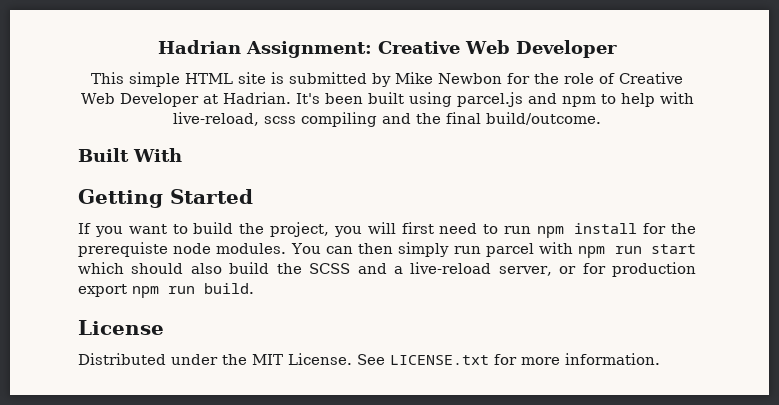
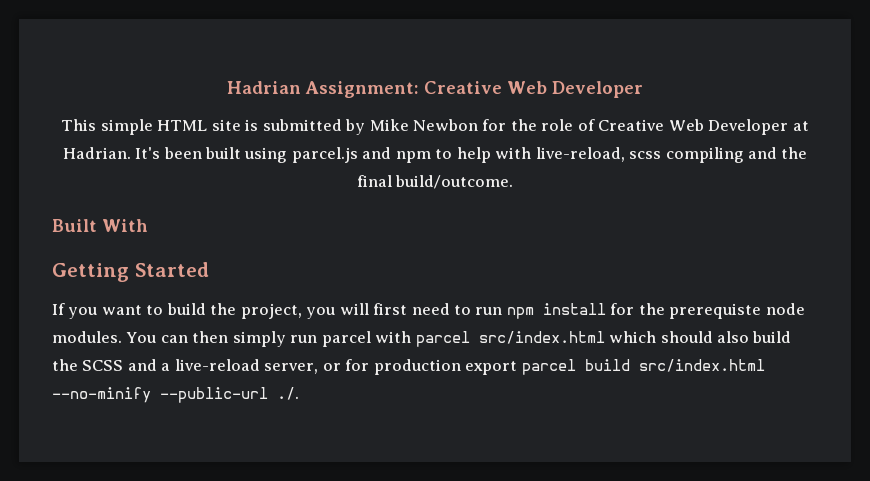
[578,244,696,258] npm run start -> [415,331,605,347] parcel src/index.html
[132,283,254,298] [78,320,164,335] [78,353,660,365] npm run build. // License // Distributed under the MIT License. See LICENSE.txt for more information. -> [521,359,765,375] [52,387,299,403] parcel build src/index.html --no-minify --public-url ./.

